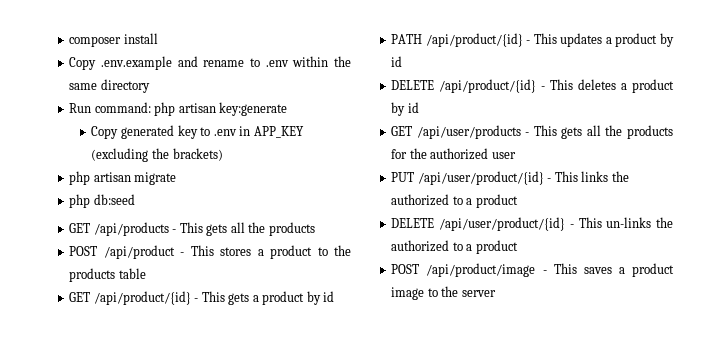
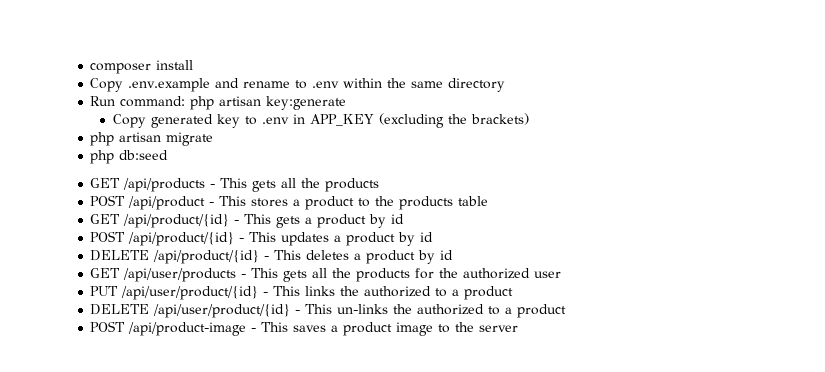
[391,34,423,44] PATH -> [90,231,126,242] POST
[426,263,536,277] /api/product/image -> [128,322,247,336] /api/product-image

